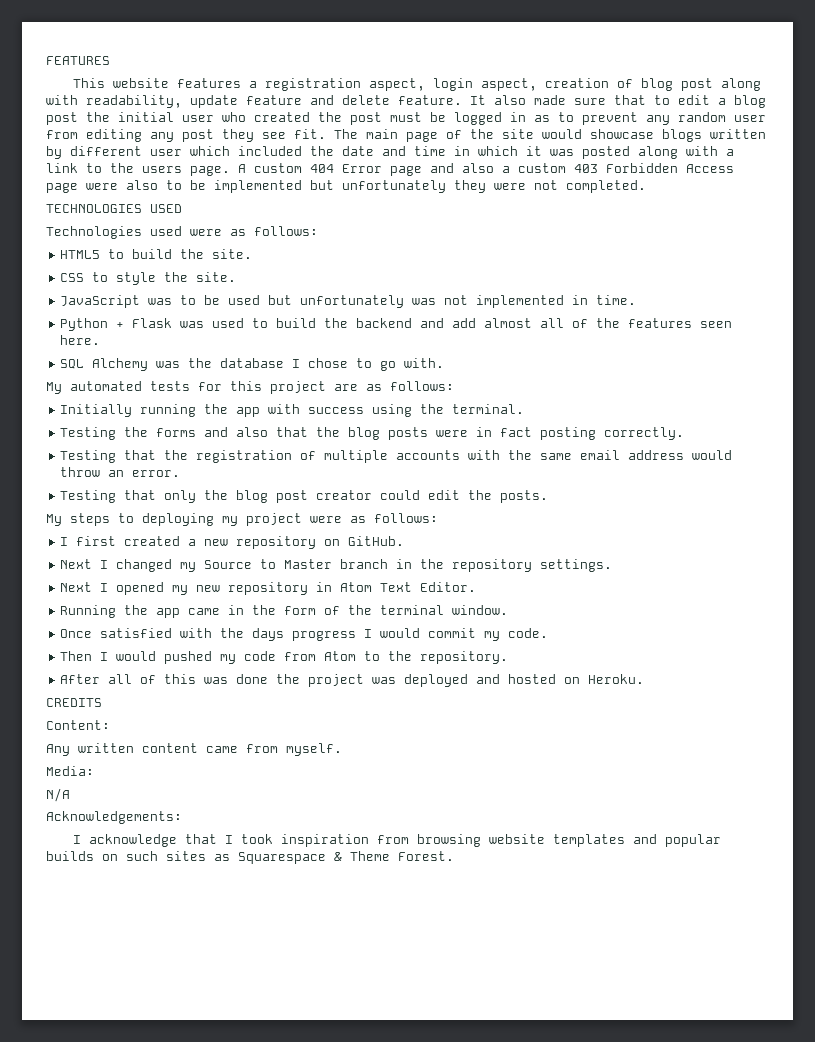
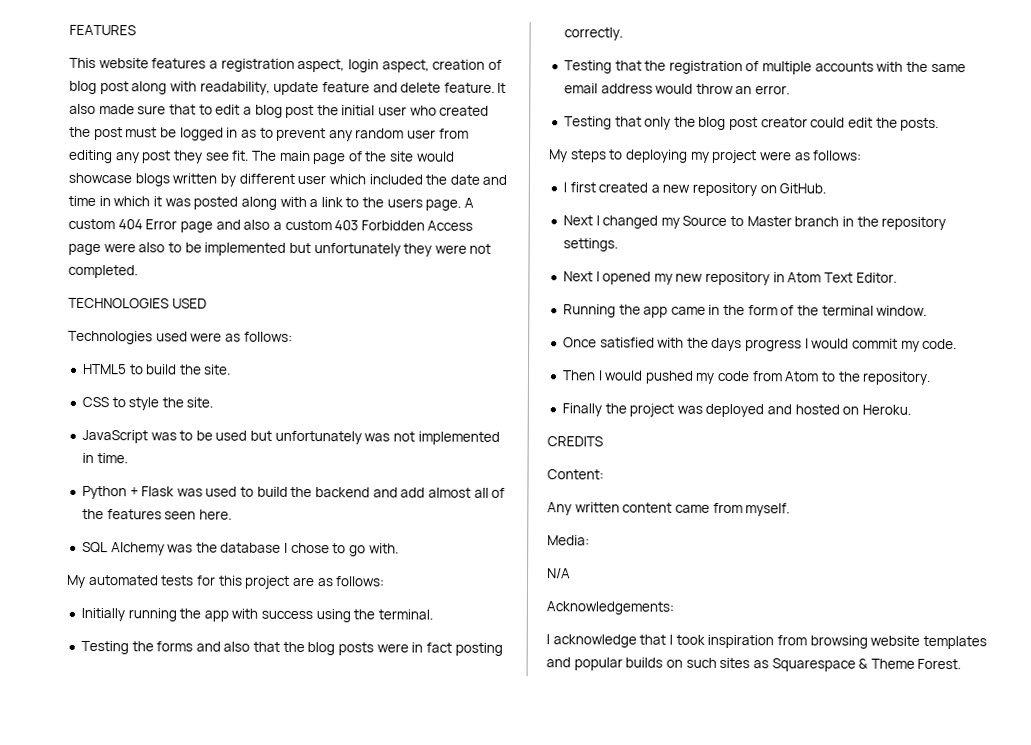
[60,674,269,684] After all of this was done -> [561,403,602,417] Finally

